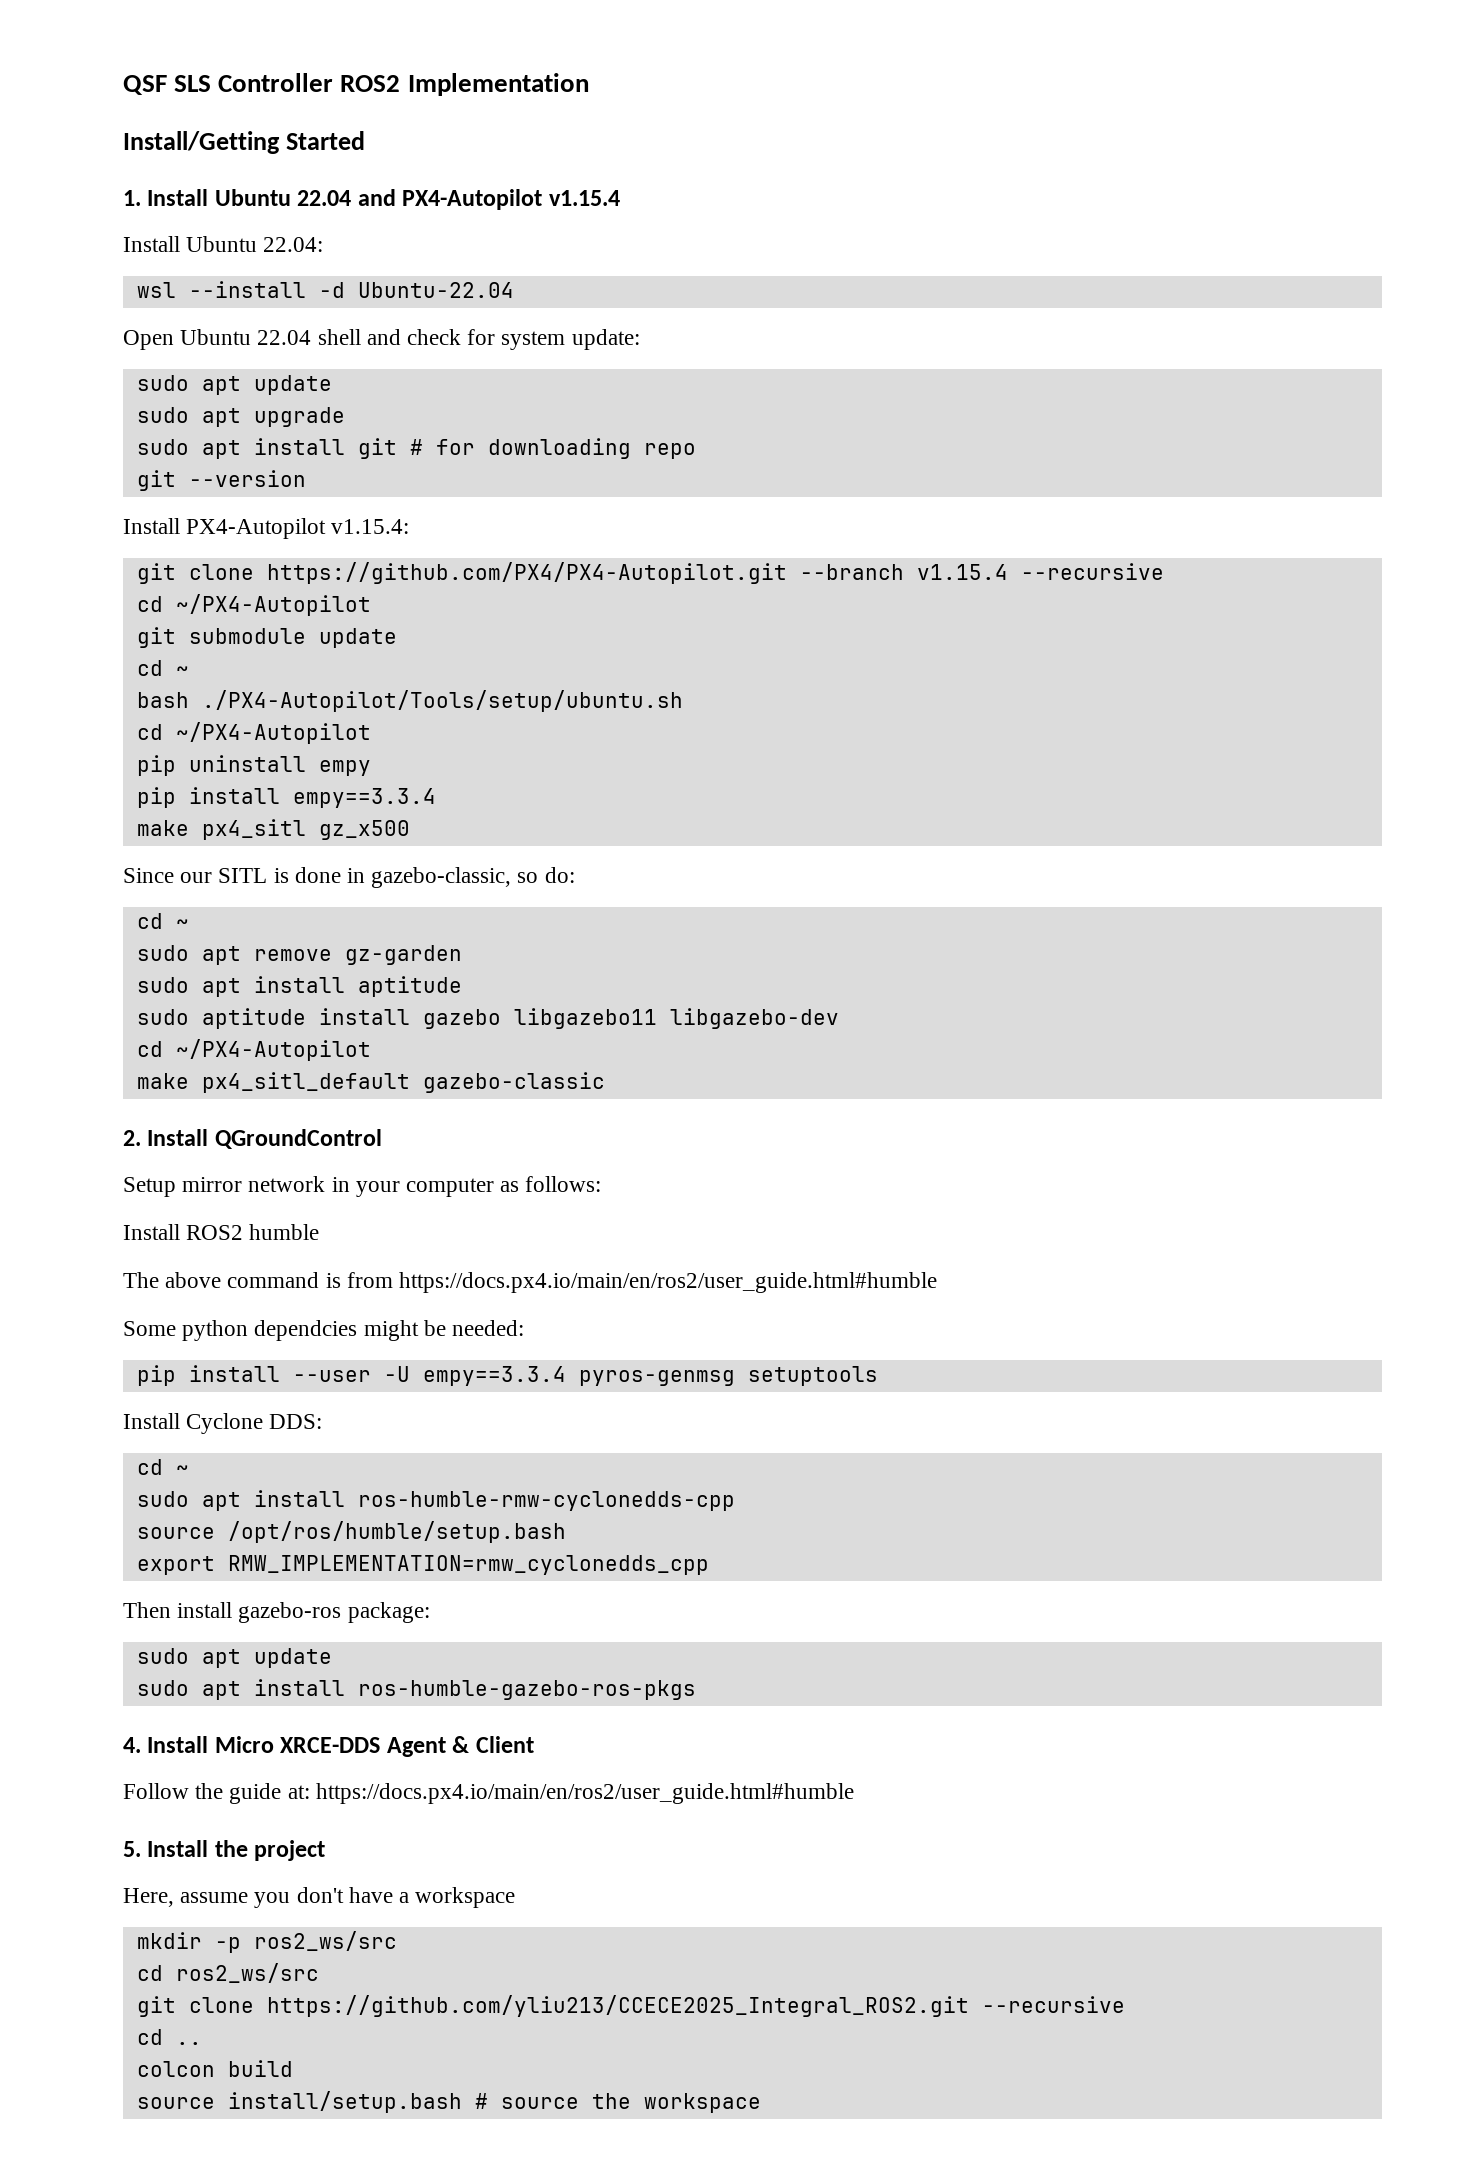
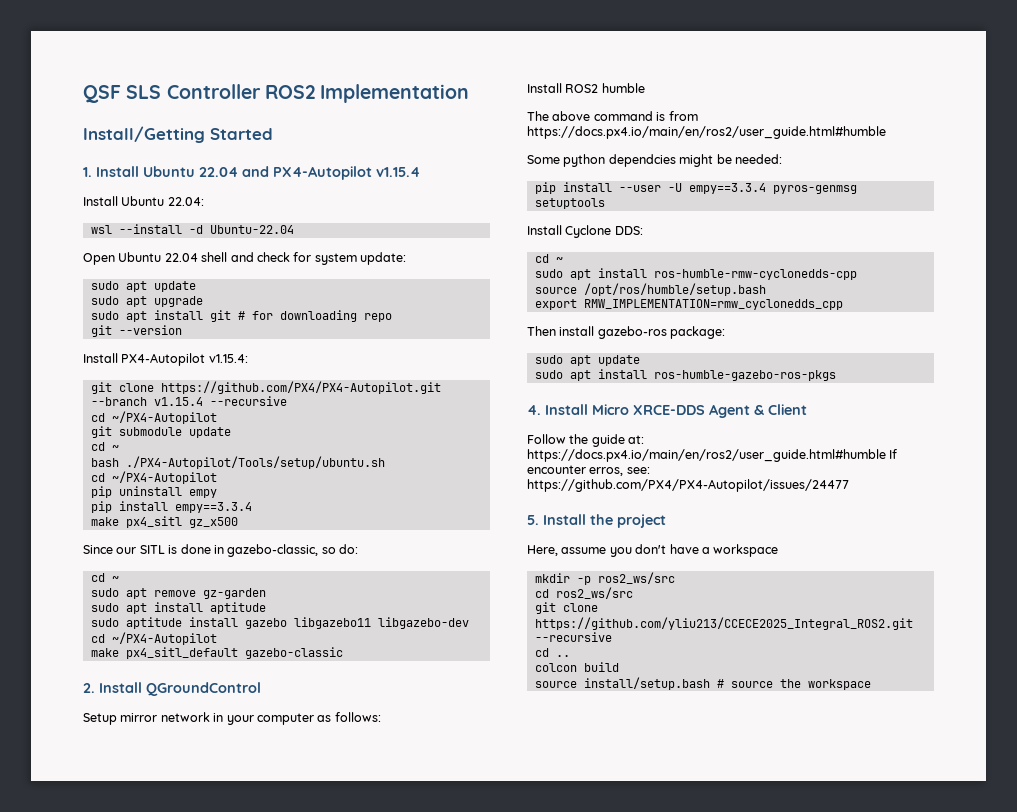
(854, 1793) none -> [889,449,898,459] [527,465,650,476] [527,479,849,492] If encounter erros, see: https://github.com/PX4/PX4-Autopilot/issues/24477

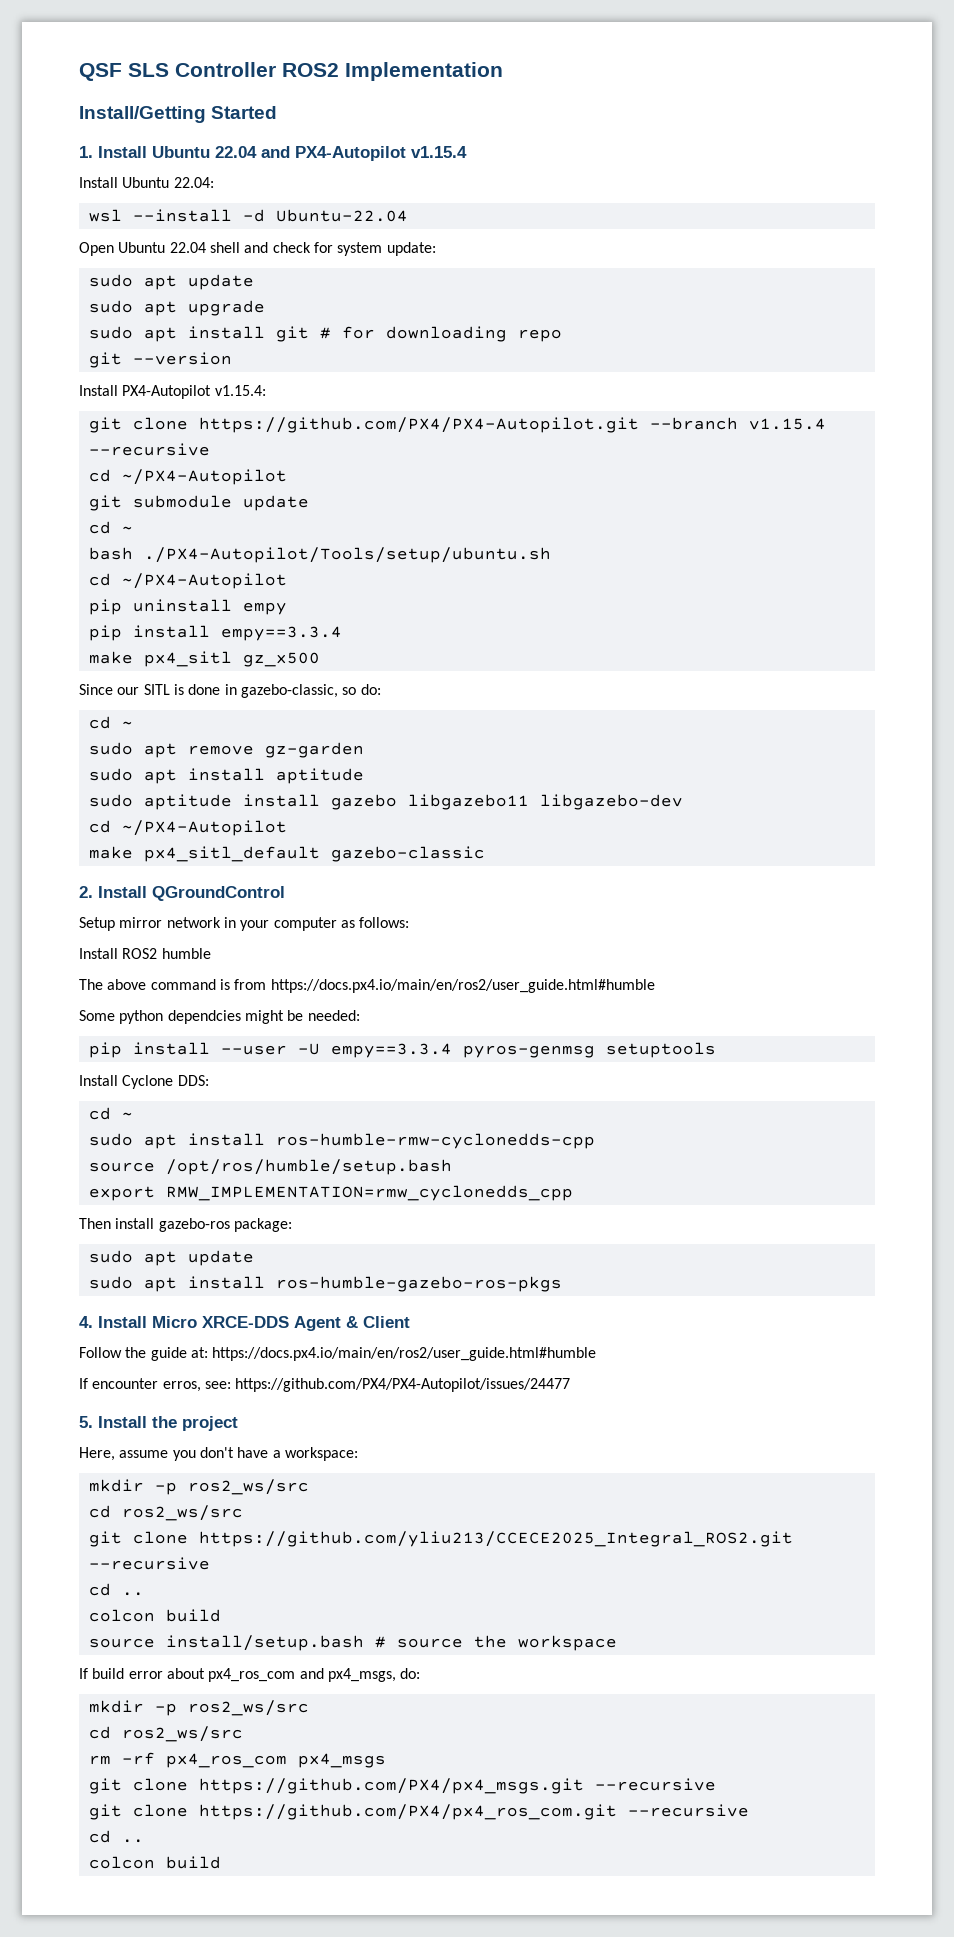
(886, 455) none -> (597, 1354) //
[713,544,779,557] workspace -> [284,1447,358,1461] workspace:
(871, 684) none -> [79,1668,421,1682] [88,1700,309,1716] [88,1726,243,1742] [88,1752,386,1768] [88,1778,716,1794] [88,1804,749,1820] [88,1830,144,1843] [88,1856,221,1869] // If build error about px4_ros_com and px4_msgs, do: // mkdir -p ros2_ws/src // cd ros2_ws/src // rm -rf px4_ros_com px4_msgs // git clone https://github.com/PX4/px4_msgs.git --recursive // git clone https://github.com/PX4/px4_ros_com.git --recursive // cd .. // colcon build

